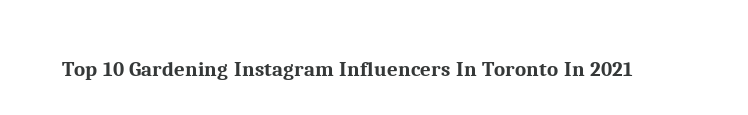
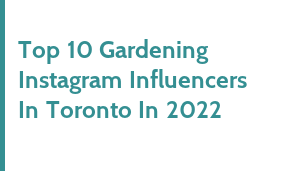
[590,62,634,76] 2021 -> [165,101,222,118] 2022

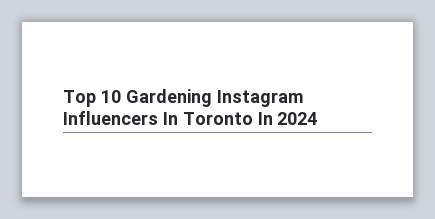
[165,101,222,118] 2022 -> [277,112,318,125] 2024

